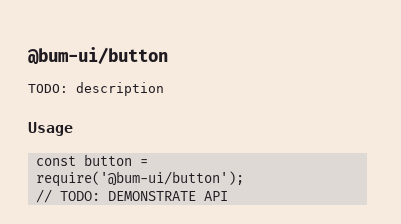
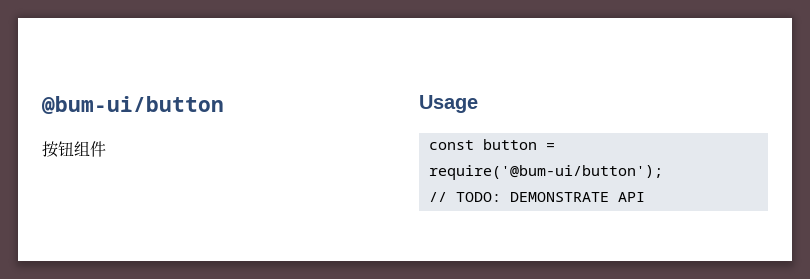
[28,82,164,96] TODO: description -> [42,141,106,158] 按钮组件

